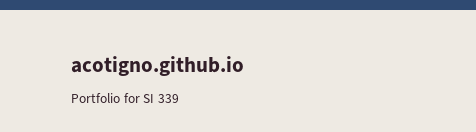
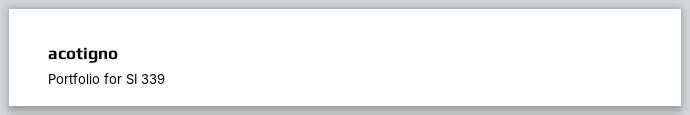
[71,56,244,76] acotigno.github.io -> [48,47,118,63] acotigno

